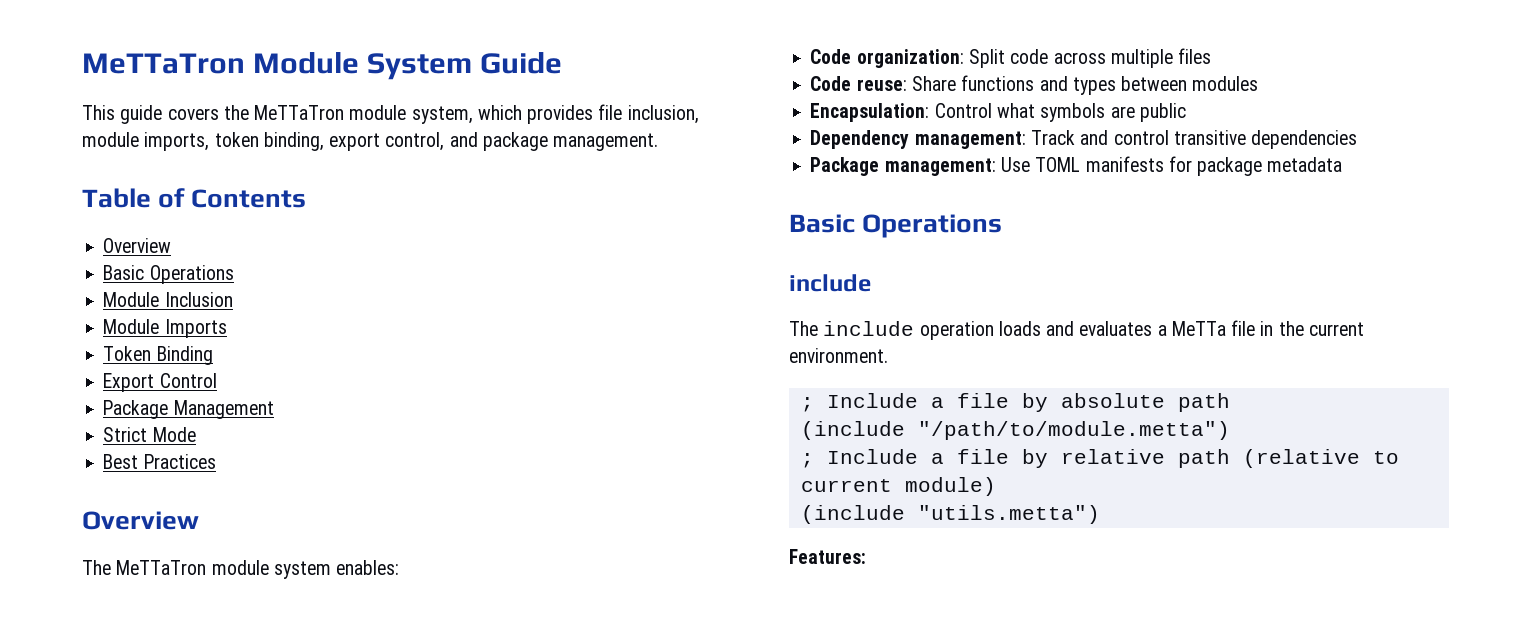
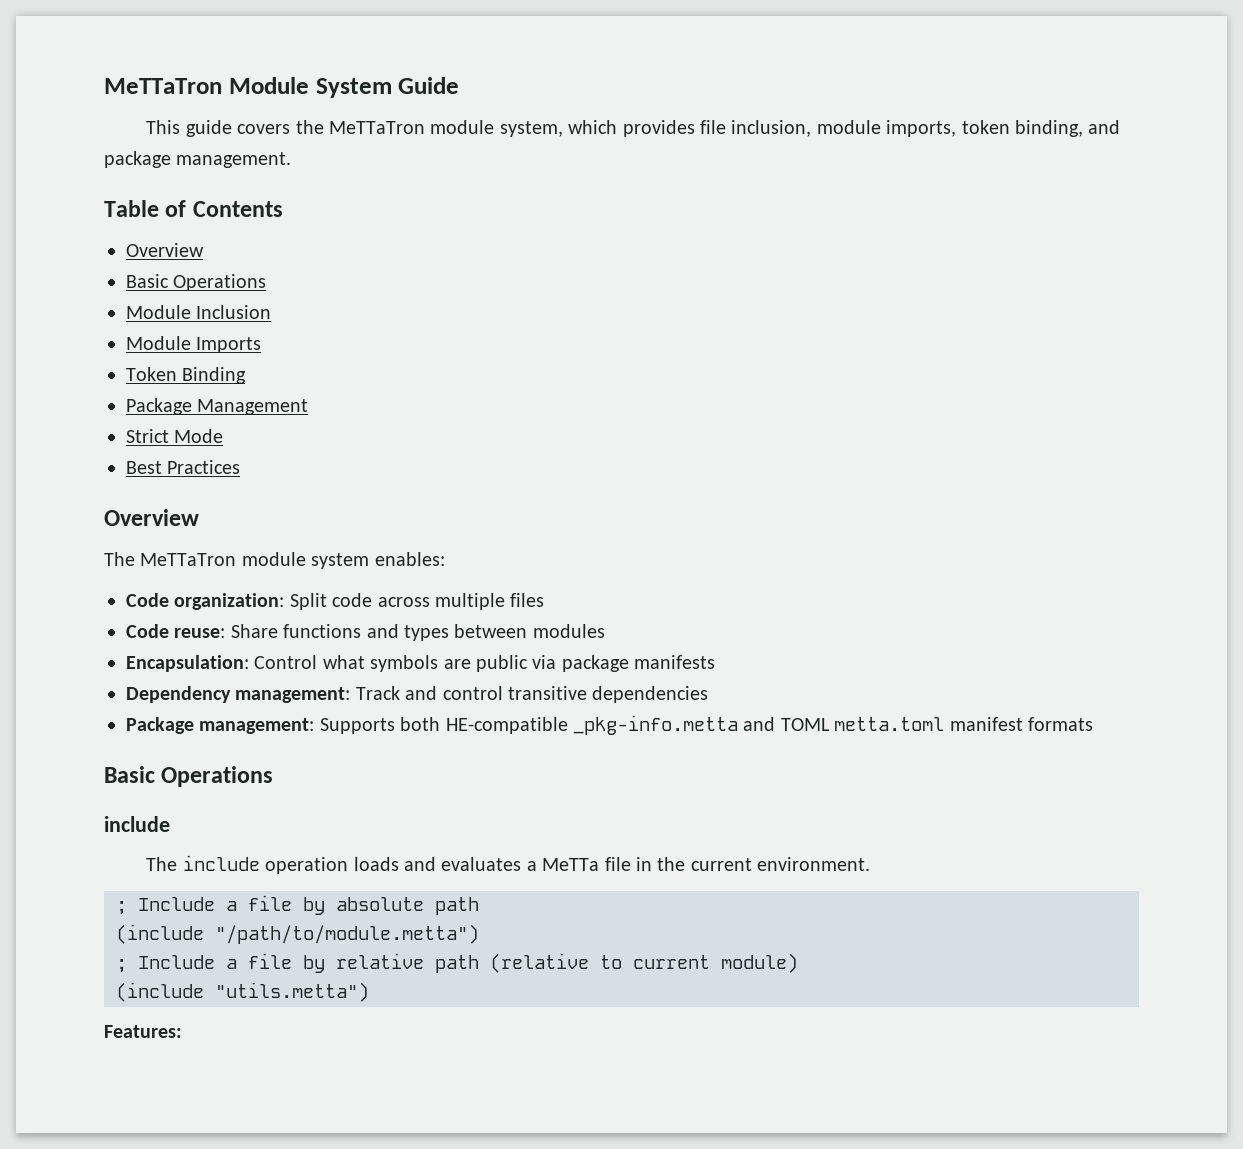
[329,132,445,151] export control, -> (1083, 128) none
[103,373,217,392] // Export Control -> (247, 375) none
(1186, 112) none -> [532,655,716,672] via package manifests
[1000,156,1343,176] Use TOML manifests for package metadata -> [319,715,1093,735] Supports both HE-compatible _pkg-info.metta and TOML metta.toml manifest formats

